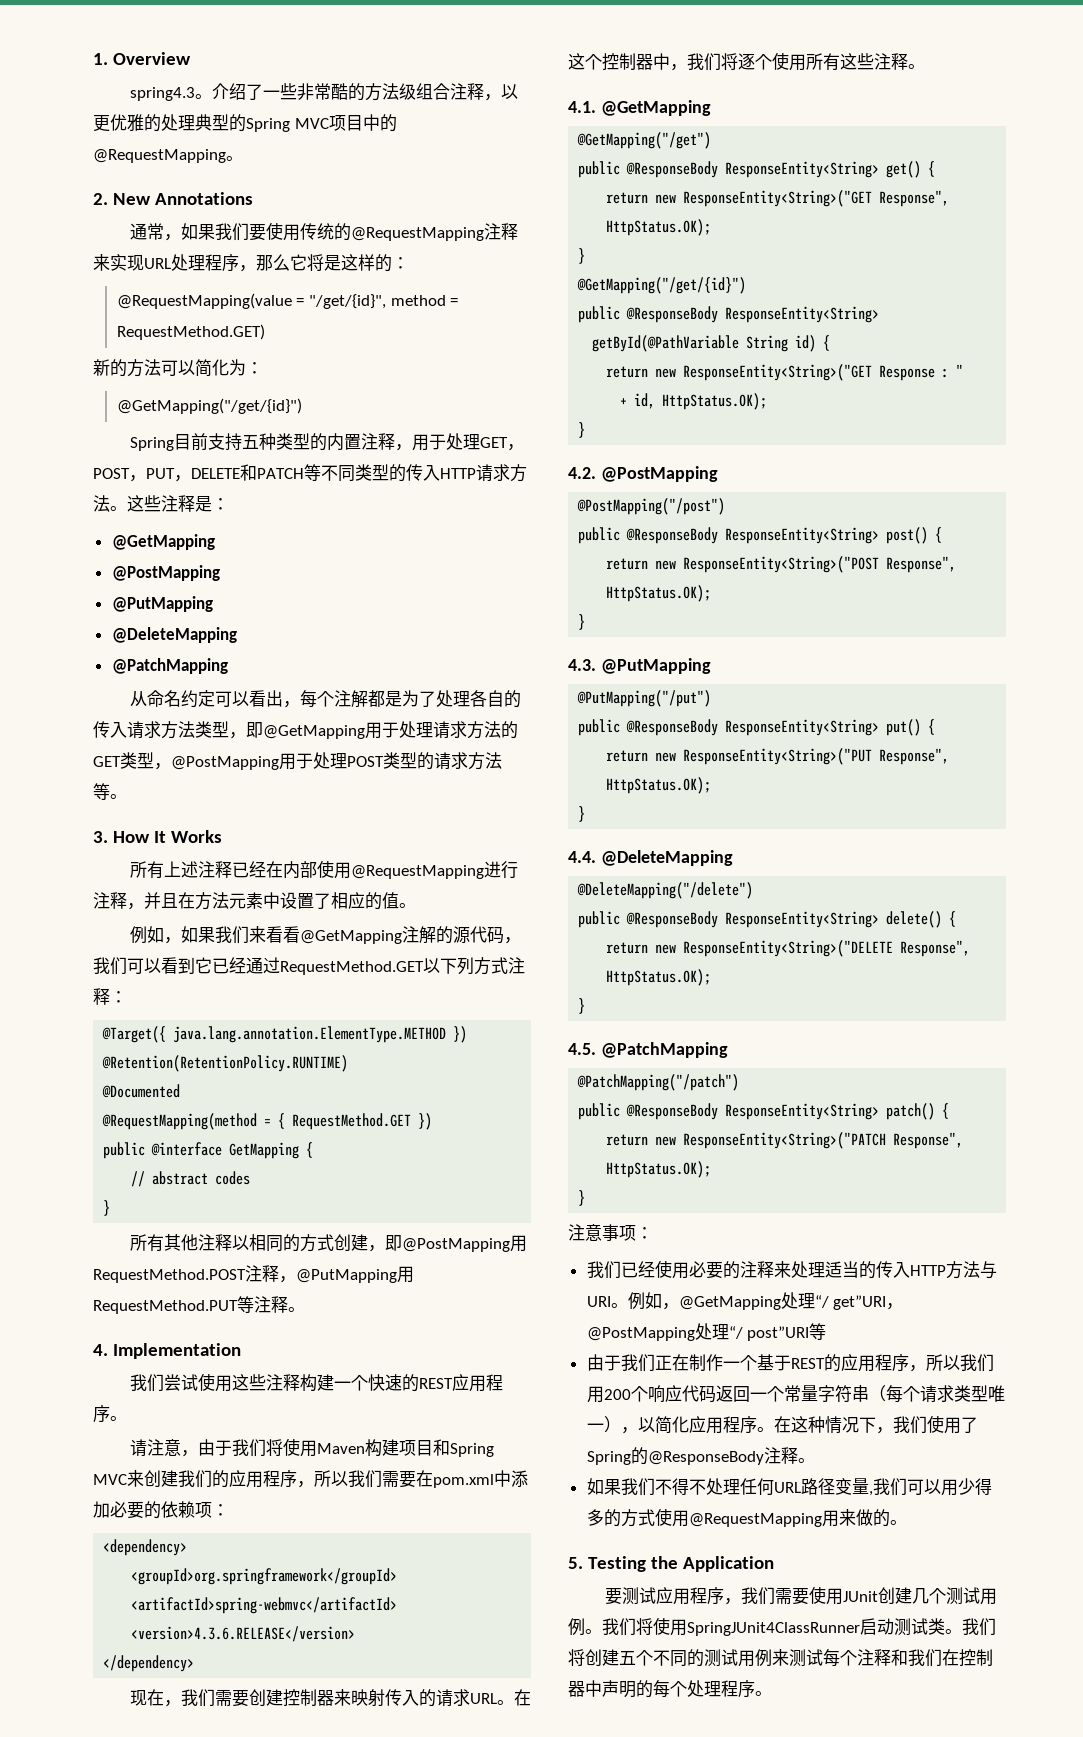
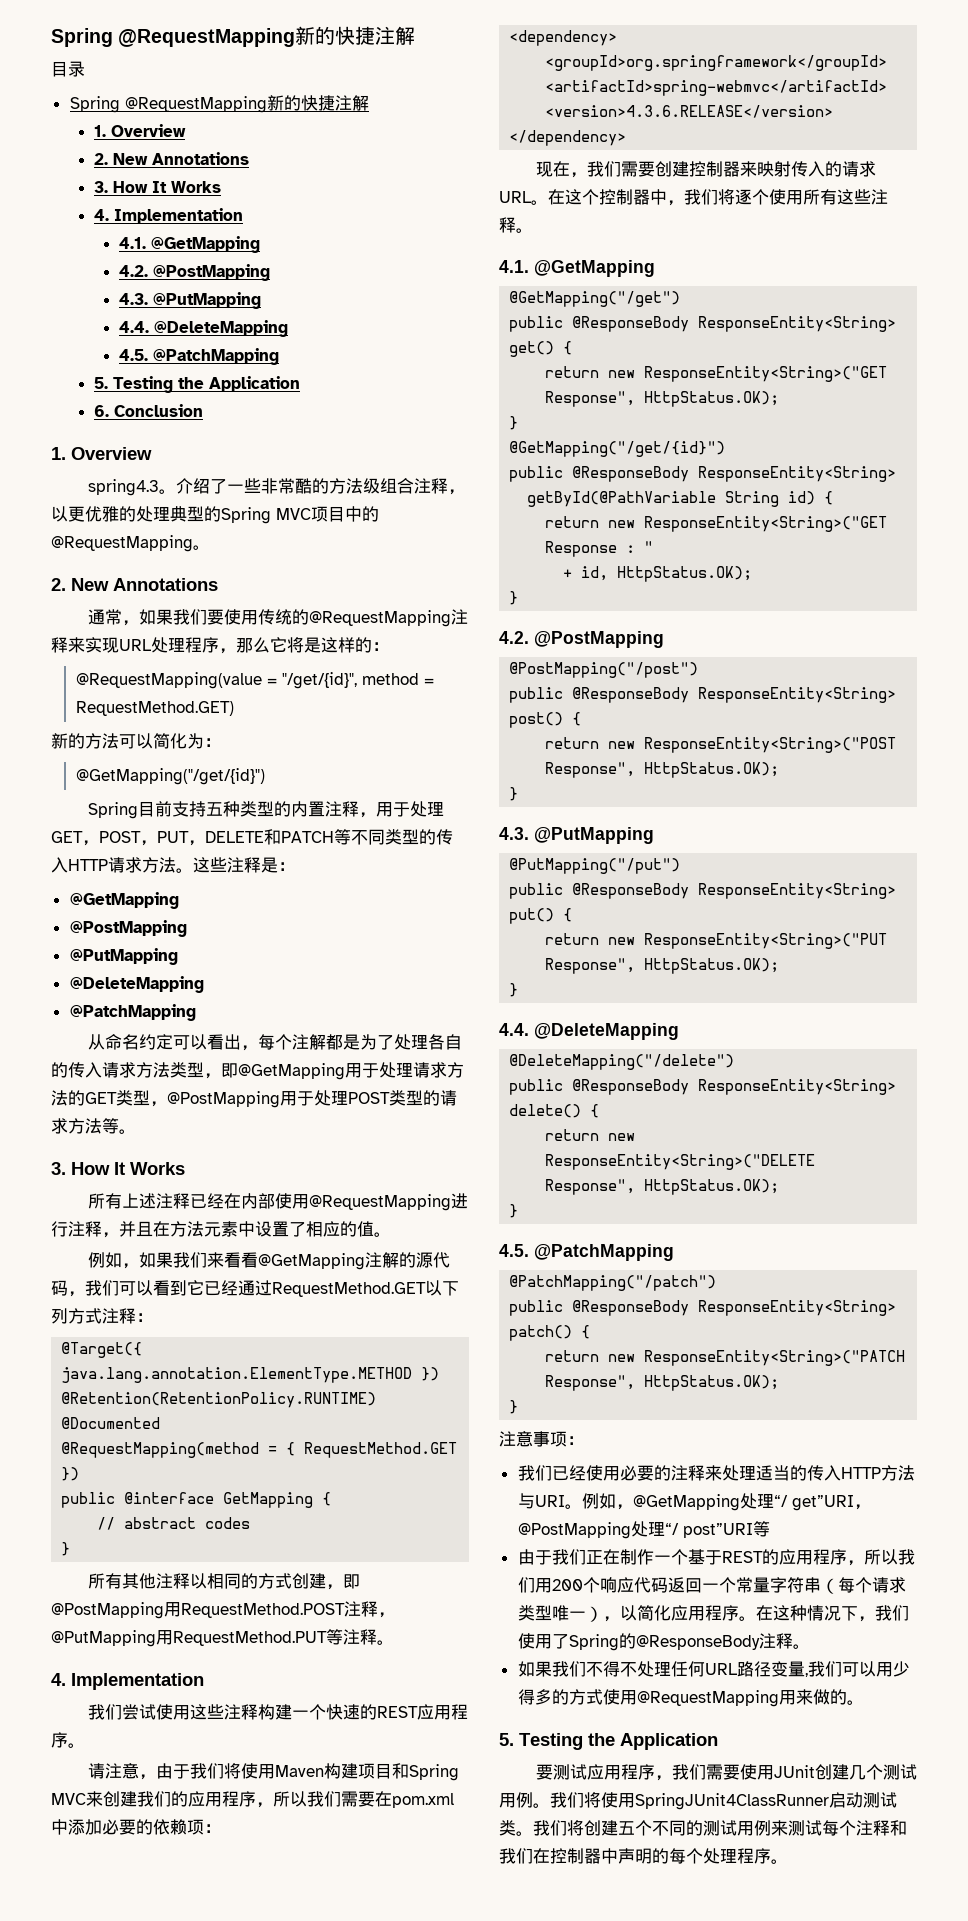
(93, 59) none -> [51,26,416,47] [51,61,85,77] [69,95,369,113] [94,124,187,137] [94,152,250,165] [94,181,222,193] [94,208,244,224] [119,236,261,253] [119,264,271,281] [119,292,262,309] [119,320,289,337] [119,348,280,365] [94,376,301,393] [94,404,204,417] Spring @RequestMapping新的快捷注解 // 目录 // Spring @RequestMapping新的快捷注解 // 1. Overview // 2. New Annotations // 3. How It Works // 4. Implementation // 4.1. @GetMapping // 4.2. @PostMapping // 4.3. @PutMapping // 4.4. @DeleteMapping // 4.5. @PatchMapping // 5. Testing the Application // 6. Conclusion //

